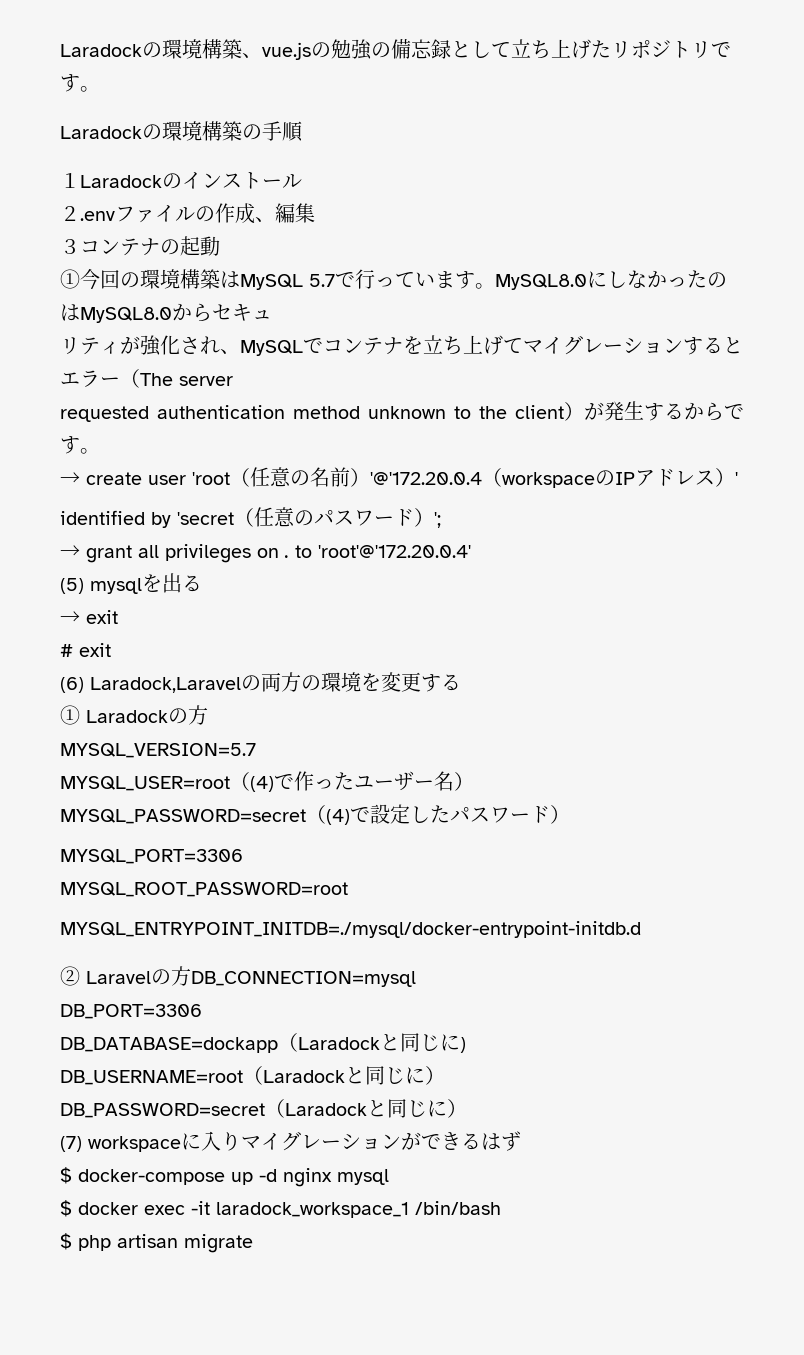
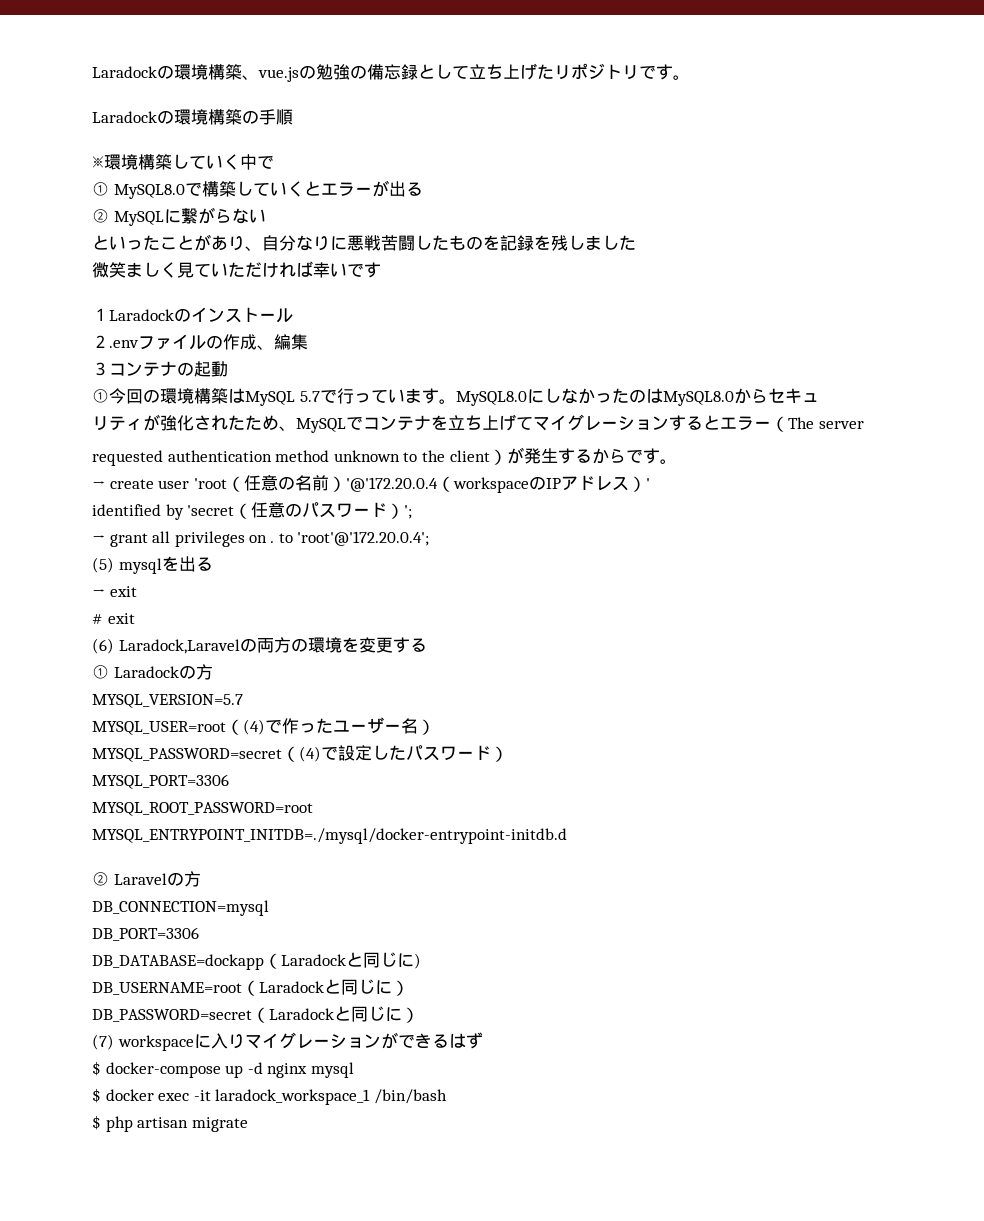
(303, 131) none -> [92,154,274,170] [92,180,423,199] [92,207,266,226] [92,234,636,251] [92,261,381,278] // ※環境構築していく中で // ① MySQL8.0で構築していくとエラーが出る // ② MySQLに繋がらない // といったことがあり、自分なりに悪戦苦闘したものを記録を残しました // 微笑ましく見ていただければ幸いです
(220, 345) none -> [228,415,279,430] たため
[318,545,471,558] 'root'@'172.20.0.4' -> [297,531,430,546] 'root'@'172.20.0.4';
(191, 976) none -> (201, 879) //

